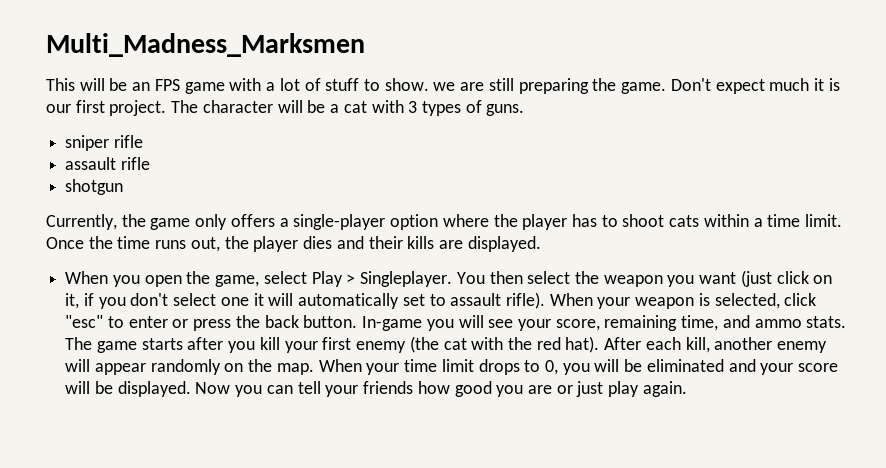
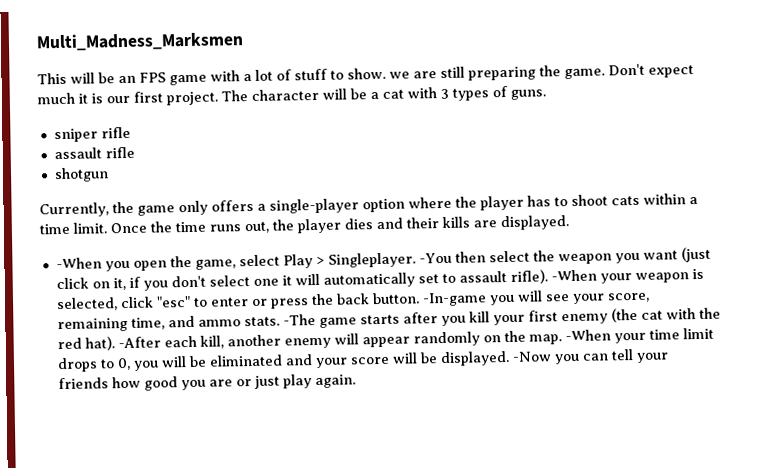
[65,271,109,284] When -> [55,257,102,270] -When
[456,272,485,284] You -> [418,252,452,264] -You
[549,293,593,306] When -> [550,269,597,282] -When
[362,316,423,331] In-game -> [421,292,487,307] -In-game
[65,337,93,350] The -> [282,314,316,326] -The
[604,337,642,350] After -> [117,336,161,349] -After
[318,359,362,372] When -> [564,329,611,342] -When
[195,382,231,394] Now -> [511,351,552,362] -Now

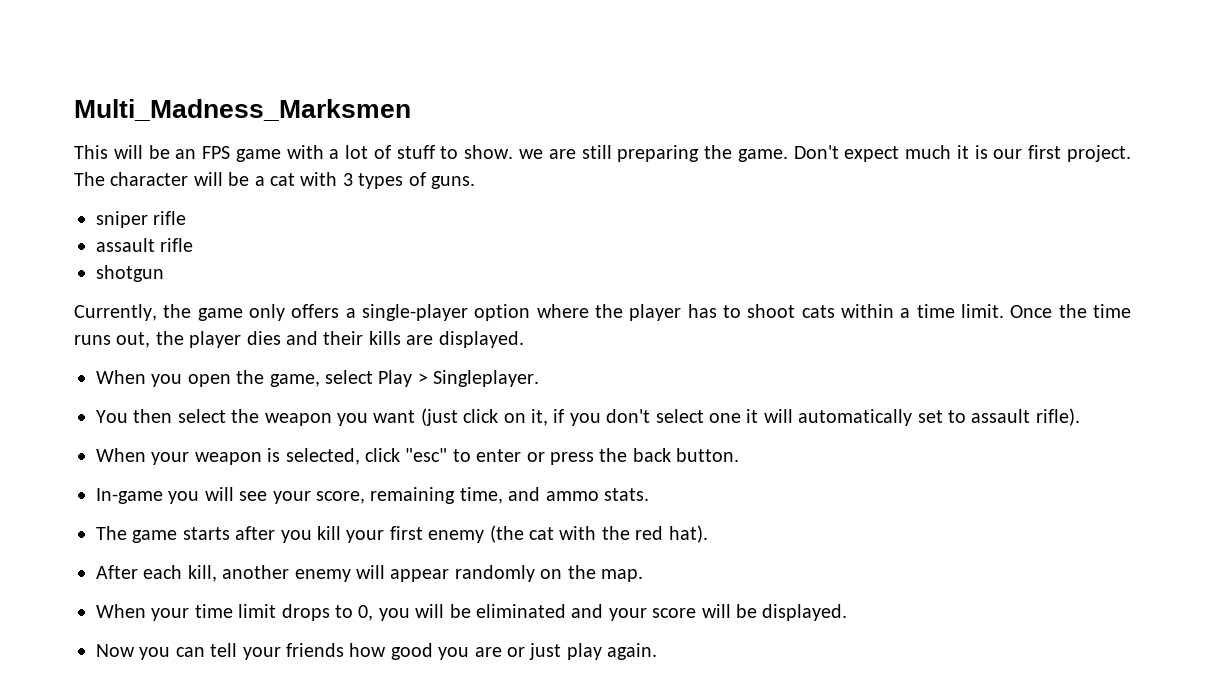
[55,257,102,270] -When -> [96,370,146,384] When
[418,252,452,264] -You -> [96,410,128,423] // You
[550,269,597,282] -When -> [96,448,146,462] // When
[421,292,487,307] -In-game -> [96,488,163,504] // In-game
[282,314,316,326] -The -> [96,526,127,540] // The
[117,336,161,349] -After -> [96,565,138,579] // After
[564,329,611,342] -When -> [96,604,146,618] // When
[511,351,552,362] -Now -> [96,644,135,657] // Now

